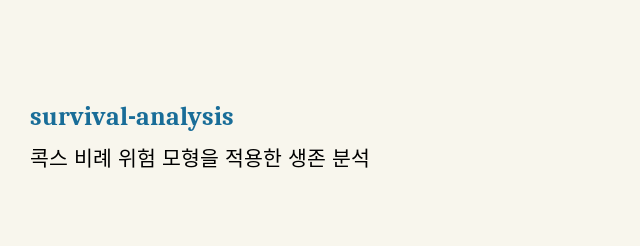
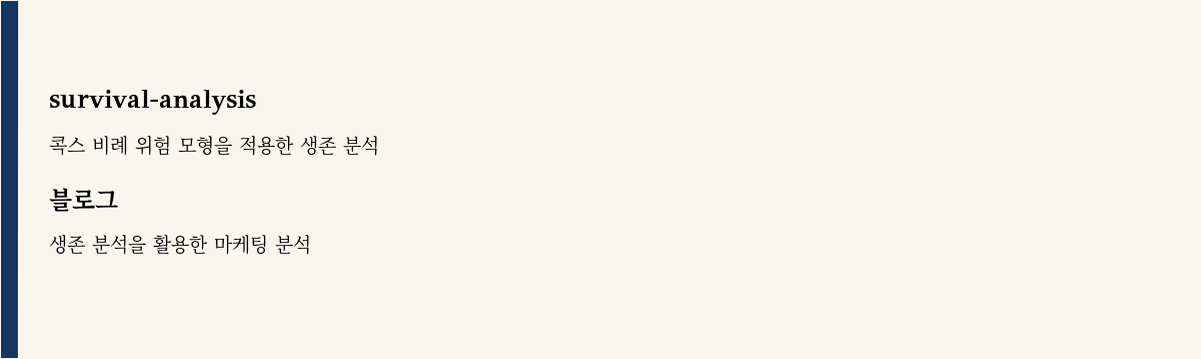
(370, 158) none -> [48,187,118,212] [48,234,311,255] // 블로그 // 생존 분석을 활용한 마케팅 분석

